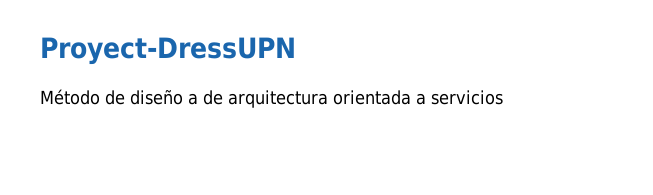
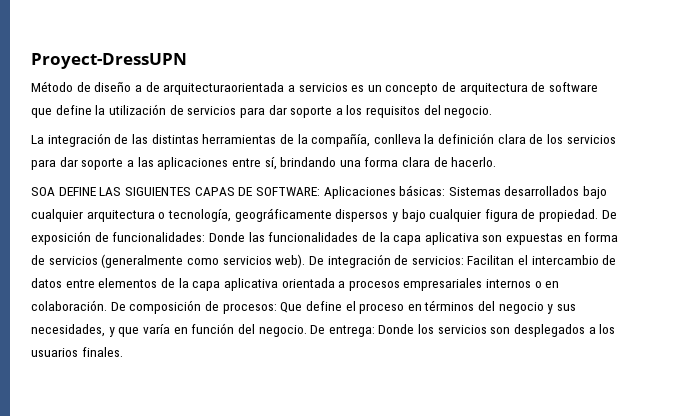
[228,90,503,108] arquitectura orientada a servicios -> [163,82,599,95] [31,104,493,118] [31,133,616,147] [31,157,497,170] [31,185,608,199] [31,208,617,222] [31,231,619,245] [31,254,617,268] [31,278,560,291] [31,300,577,314] [31,323,616,337] [31,347,123,357] arquitecturaorientada a servicios es un concepto de arquitectura de software que define la utilización de servicios para dar soporte a los requisitos del negocio. // La integración de las distintas herramientas de la compañía, conlleva la definición clara de los servicios para dar soporte a las aplicaciones entre sí, brindando una forma clara de hacerlo. // SOA DEFINE LAS SIGUIENTES CAPAS DE SOFTWARE: Aplicaciones básicas: Sistemas desarrollados bajo cualquier arquitectura o tecnología, geográficamente dispersos y bajo cualquier figura de propiedad. De exposición de funcionalidades: Donde las funcionalidades de la capa aplicativa son expuestas en forma de servicios (generalmente como servicios web). De integración de servicios: Facilitan el intercambio de datos entre elementos de la capa aplicativa orientada a procesos empresariales internos o en colaboración. De composición de procesos: Que define el proceso en términos del negocio y sus necesidades, y que varía en función del negocio. De entrega: Donde los servicios son desplegados a los usuarios finales.

